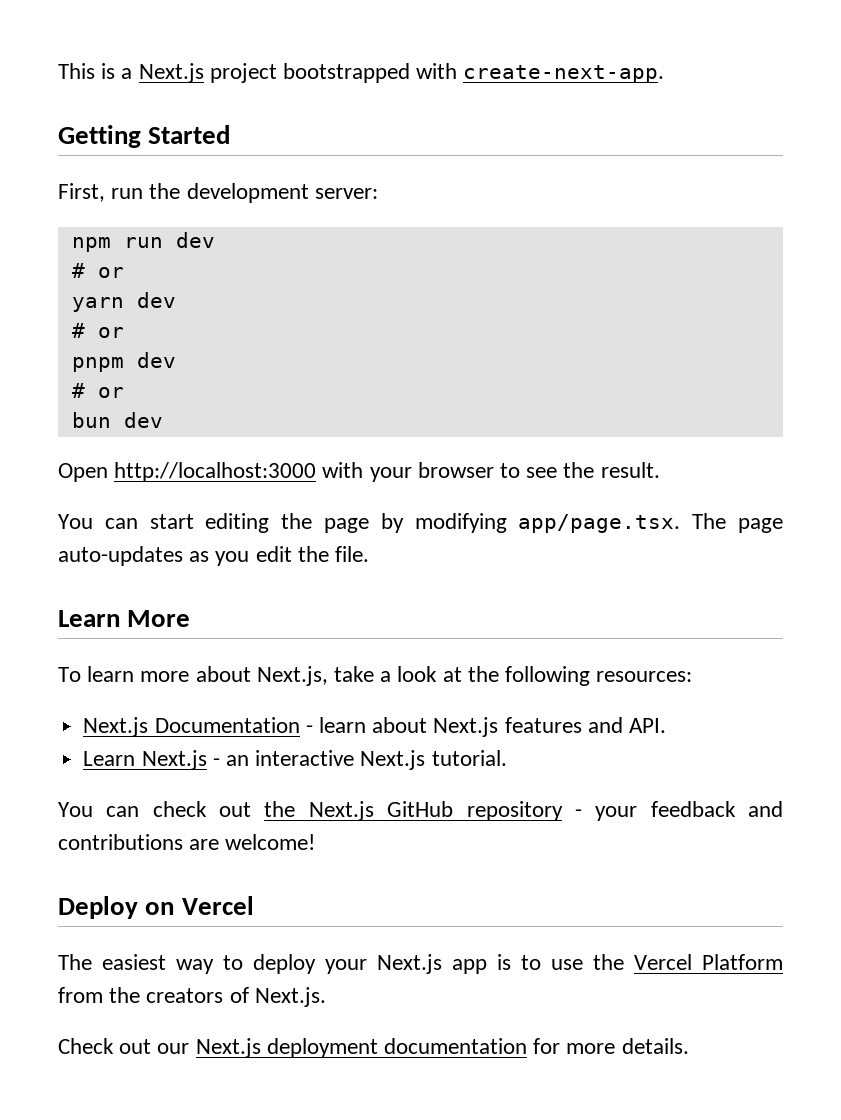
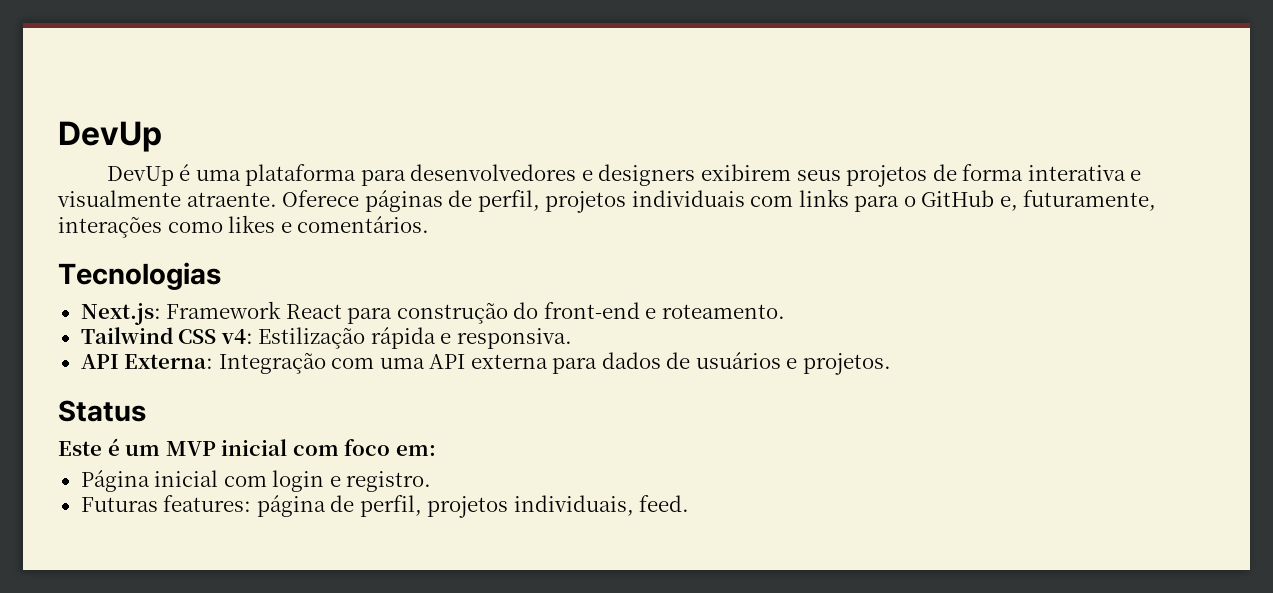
[58,63,665,83] [58,125,231,148] [58,183,378,203] [71,232,215,252] [71,263,124,278] [71,292,176,312] [71,323,124,338] [71,352,176,372] [71,383,124,398] [71,412,163,428] [58,462,660,482] [58,513,783,533] [58,546,370,566] [58,610,191,627] [58,666,693,686] [83,717,666,737] [83,750,507,770] [58,801,783,821] [58,834,316,850] [58,896,254,919] [58,954,783,974] [58,987,326,1007] [58,1038,689,1058] This is a Next.js project bootstrapped with create-next-app. // Getting Started // First, run the development server: // npm run dev // # or // yarn dev // # or // pnpm dev // # or // bun dev // Open http://localhost:3000 with your browser to see the result. // You can start editing the page by modifying app/page.tsx. The page auto-updates as you edit the file. // Learn More // To learn more about Next.js, take a look at the following resources: // Next.js Documentation - learn about Next.js features and API. // Learn Next.js - an interactive Next.js tutorial. // You can check out the Next.js GitHub repository - your feedback and contributions are welcome! // Deploy on Vercel // The easiest way to deploy your Next.js app is to use the Vercel Platform from the creators of Next.js. // Check out our Next.js deployment documentation for more details. -> [58,121,162,152] [106,164,1142,187] [57,189,1157,213] [58,215,430,238] [58,262,221,290] [80,301,785,325] [80,327,572,349] [80,352,891,375] [58,400,146,422] [58,438,436,456] [80,470,432,492] [80,495,690,518] DevUp // DevUp é uma plataforma para desenvolvedores e designers exibirem seus projetos de forma interativa e visualmente atraente. Oferece páginas de perfil, projetos individuais com links para o GitHub e, futuramente, interações como likes e comentários. // Tecnologias // Next.js: Framework React para construção do front-end e roteamento. // Tailwind CSS v4: Estilização rápida e responsiva. // API Externa: Integração com uma API externa para dados de usuários e projetos. // Status // Este é um MVP inicial com foco em: // Página inicial com login e registro. // Futuras features: página de perfil, projetos individuais, feed.

